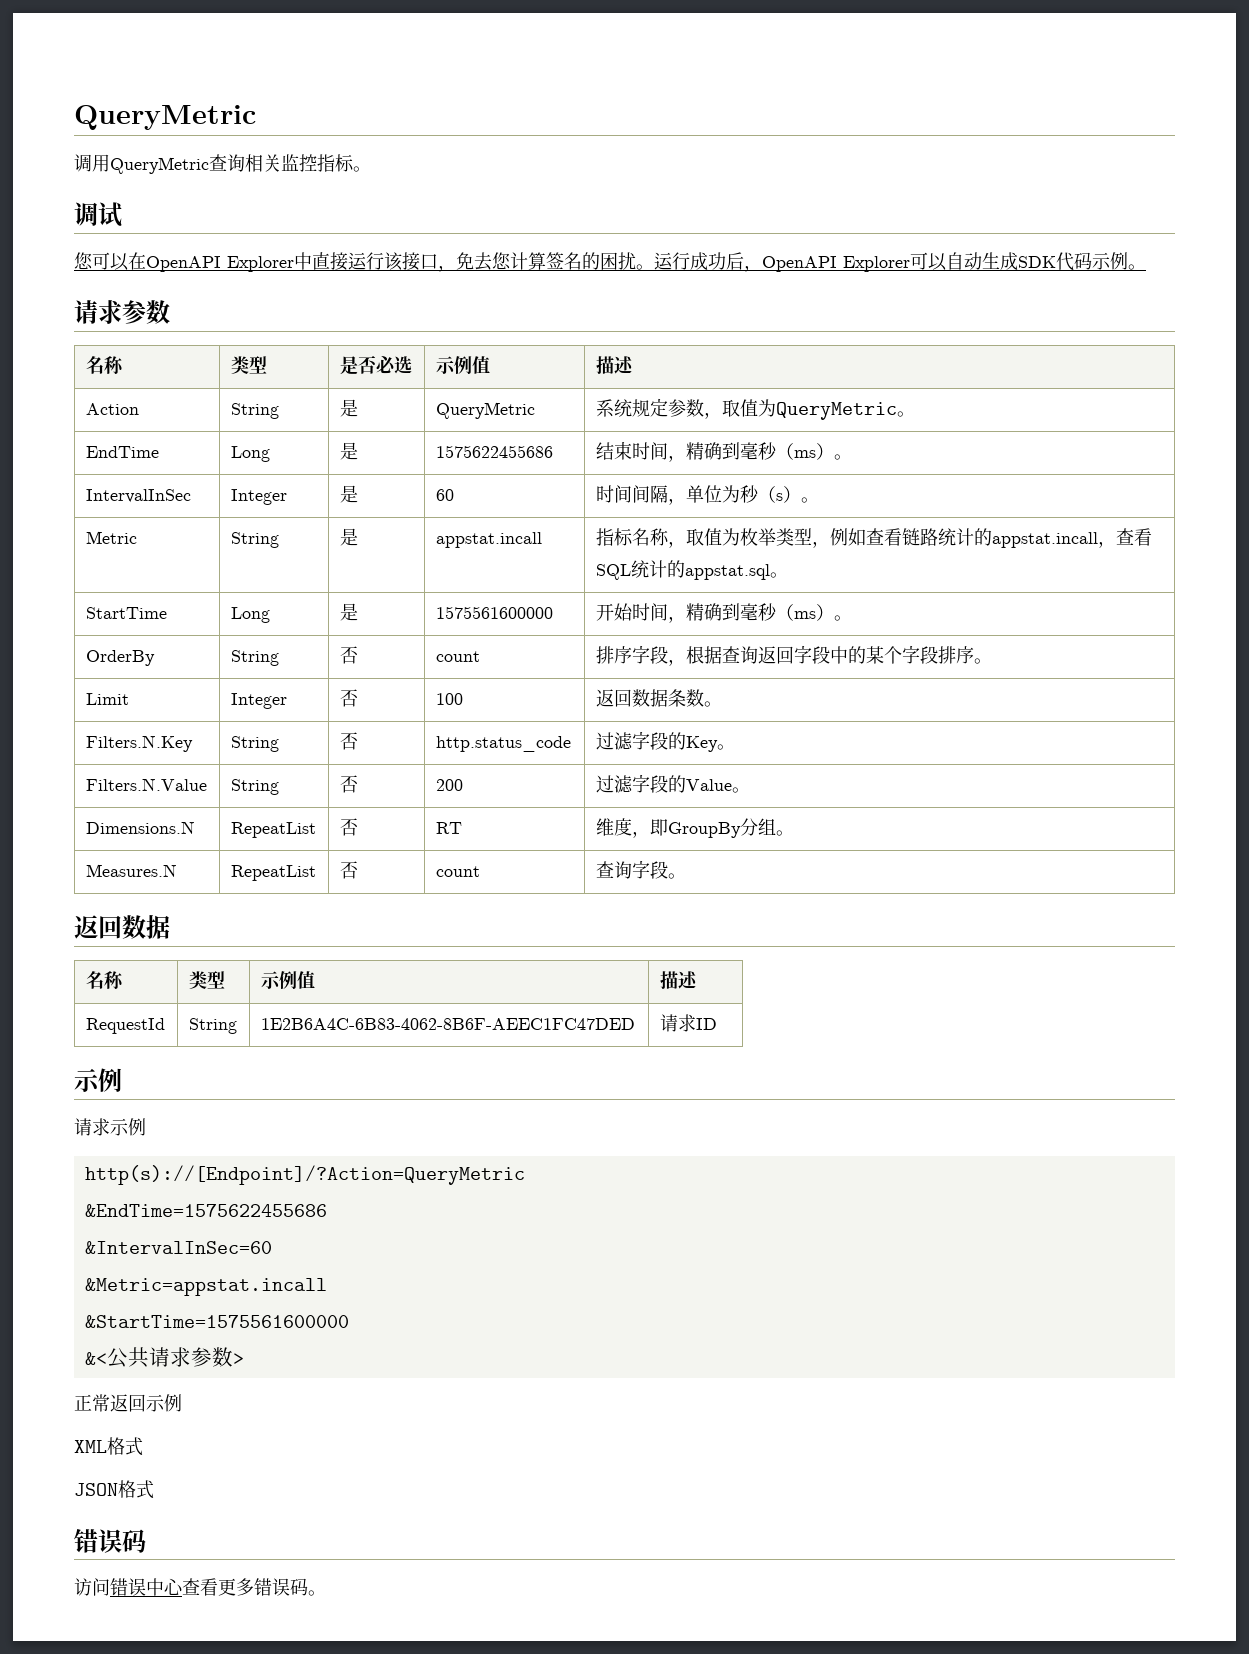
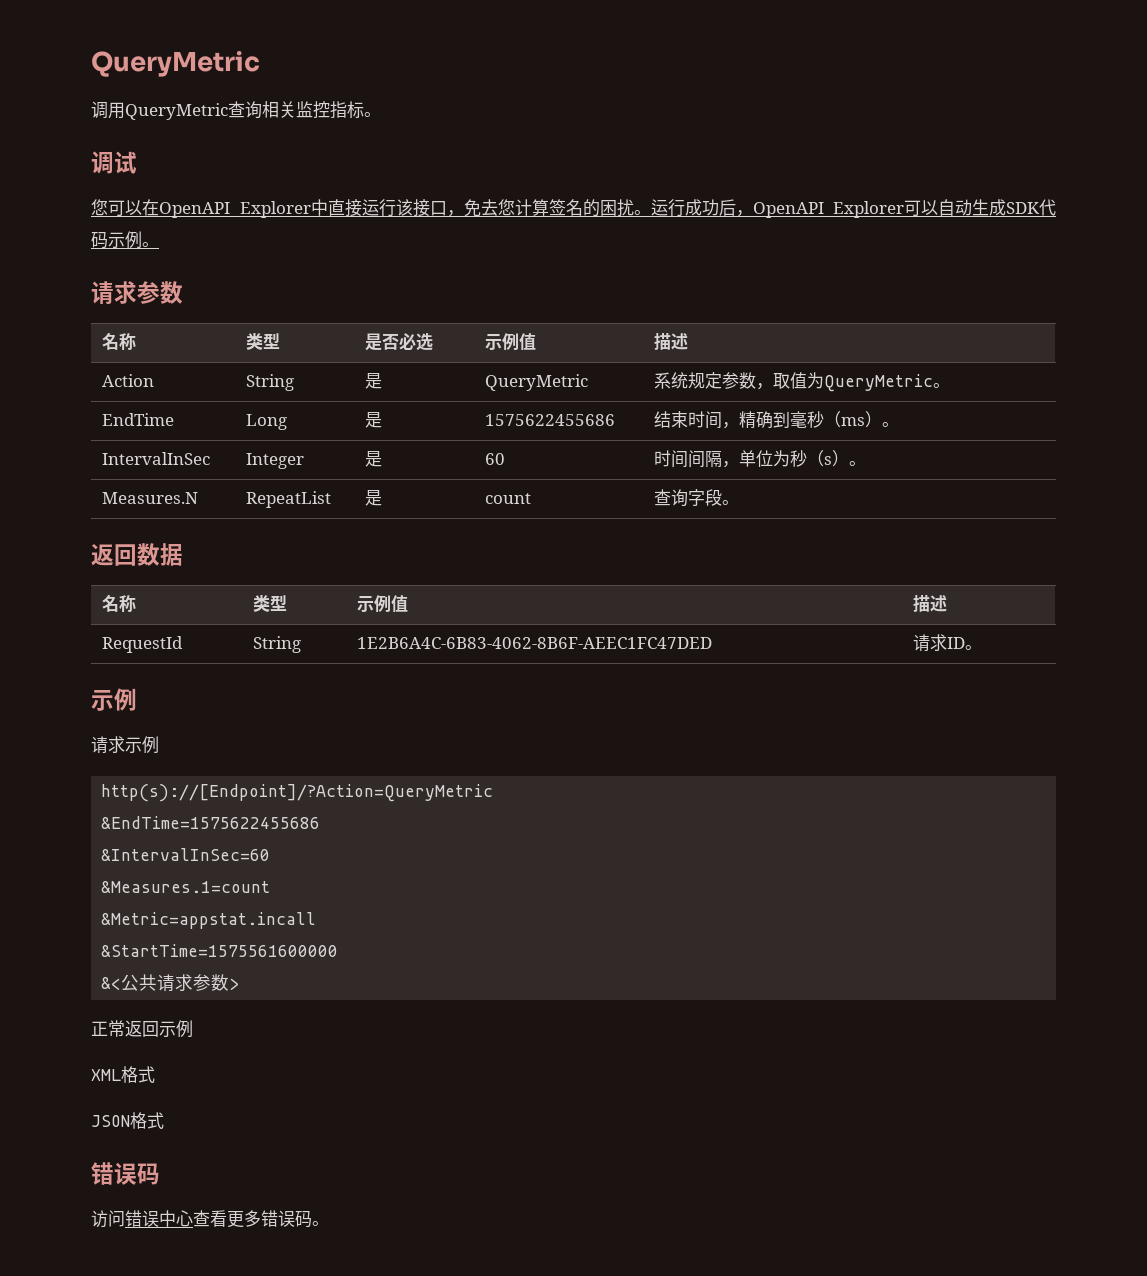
[85,531,137,544] [230,532,279,548] [339,528,358,546] [435,532,542,548] [595,528,1152,548] [595,560,788,580] [85,607,167,619] [230,607,270,623] [339,603,358,621] [435,606,553,619] [595,603,852,623] [85,650,155,666] [230,650,279,666] [339,646,358,664] [435,651,480,662] [595,645,992,666] [85,693,129,705] [230,693,287,709] [339,689,358,707] [435,693,463,705] [595,689,722,707] [85,735,193,752] [230,736,279,752] [339,732,358,750] [435,736,571,752] [595,731,735,752] [85,778,207,791] [230,779,279,795] [339,775,358,793] [435,779,463,791] [595,774,750,793] [85,821,195,834] [230,822,316,838] [339,818,358,836] [435,822,462,834] [595,818,794,838] // Metric | String | 是 | appstat.incall | 指标名称，取值为枚举类型，例如查看链路统计的appstat.incall，查看SQL统计的appstat.sql。 // StartTime | Long | 是 | 1575561600000 | 开始时间，精确到毫秒（ms）。 // OrderBy | String | 否 | count | 排序字段，根据查询返回字段中的某个字段排序。 // Limit | Integer | 否 | 100 | 返回数据条数。 // Filters.N.Key | String | 否 | http.status_code | 过滤字段的Key。 // Filters.N.Value | String | 否 | 200 | 过滤字段的Value。 // Dimensions.N | RepeatList | 否 | RT | 维度，即GroupBy分组。 -> (867, 463) none
[339,861,358,879] 否 -> [365,490,383,506] 是
(717, 1024) none -> [965,645,983,650] 。
(272, 1247) none -> [101,881,271,893] // &Measures.1=count

